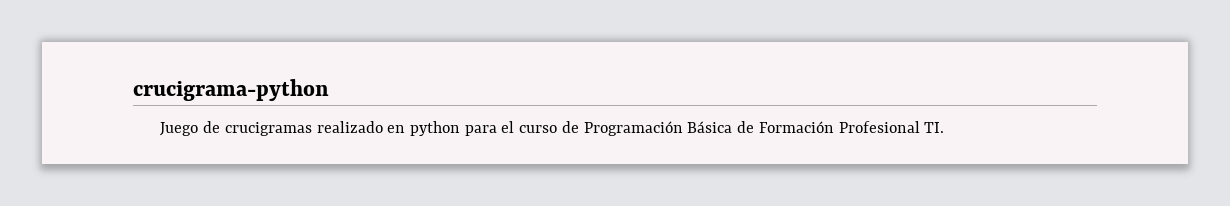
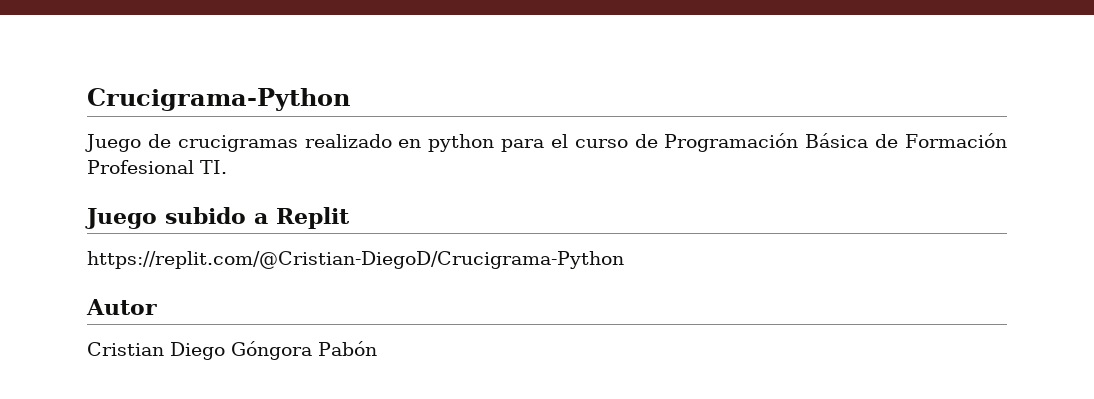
[133,79,329,101] crucigrama-python -> [87,88,350,111] Crucigrama-Python
(945, 127) none -> [85,207,350,229] [87,251,624,269] [86,299,157,315] [87,341,377,360] // Juego subido a Replit // https://replit.com/@Cristian-DiegoD/Crucigrama-Python // Autor // Cristian Diego Góngora Pabón

